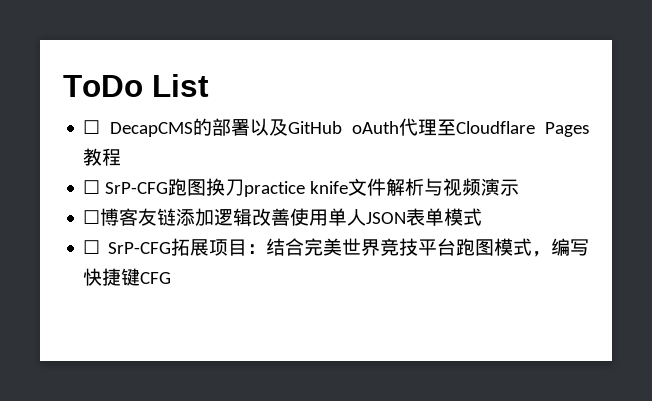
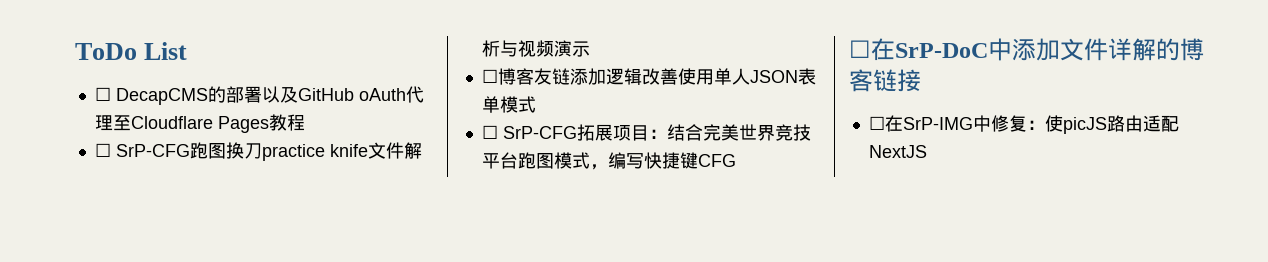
(172, 278) none -> [849,38,1204,61] [849,69,921,92] [868,115,1179,134] [868,145,927,158] // ☐在SrP-DoC中添加文件详解的博客链接 // ☐在SrP-IMG中修复：使picJS路由适配NextJS

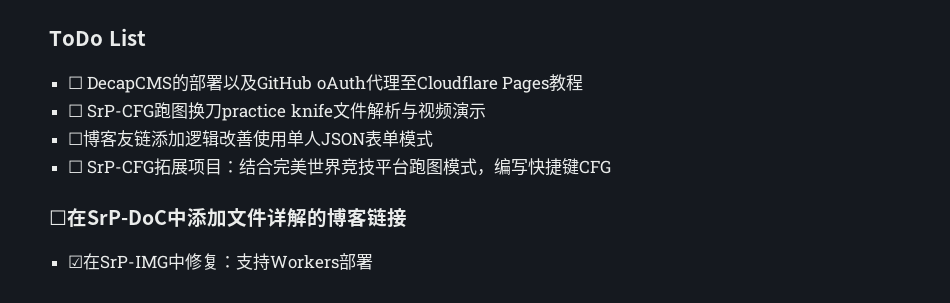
[868,116,885,130] ☐ -> [67,255,83,268] ☑
[1044,115,1179,134] [868,145,927,158] 使picJS路由适配NextJS -> [235,253,373,271] 支持Workers部署

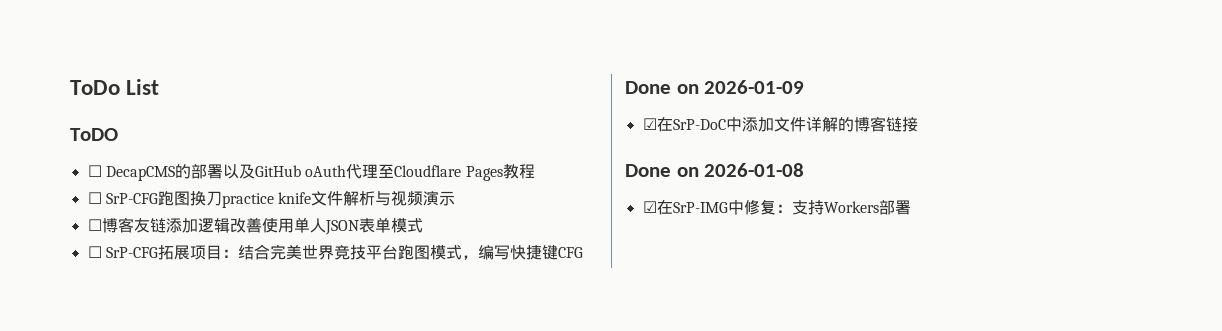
(146, 37) none -> [70,128,118,141] // ToDO
[49,210,67,225] ☐ -> [625,80,805,94] [642,118,657,130] Done on 2026-01-09 // ☑
(407, 218) none -> [625,163,805,177] // Done on 2026-01-08

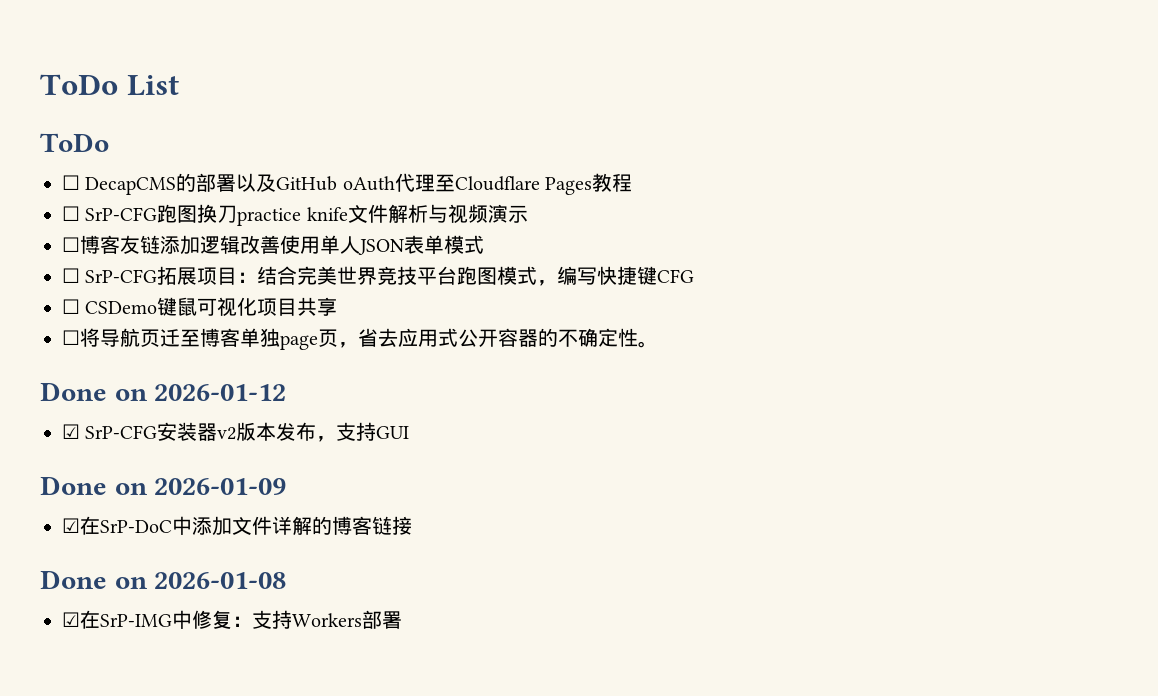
[70,128,118,141] ToDO -> [40,133,109,152] ToDo
(583, 252) none -> [62,297,338,317] [62,328,658,350] [40,382,287,401] [62,422,410,442] // ☐ CSDemo键鼠可视化项目共享 // ☐将导航页迁至博客单独page页，省去应用式公开容器的不确定性。 // Done on 2026-01-12 // ☑ SrP-CFG安装器v2版本发布，支持GUI

